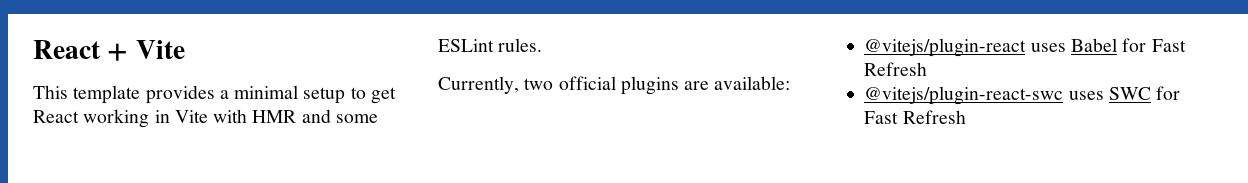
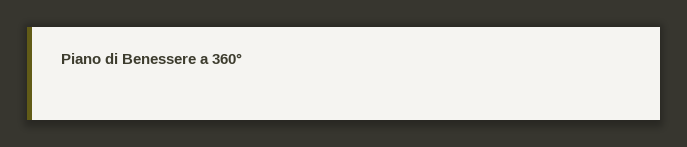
[33,40,185,61] [33,85,396,104] [33,109,378,128] [438,38,543,52] [438,76,791,95] [864,38,1186,57] [864,62,928,76] [864,86,1181,105] [864,110,966,124] React + Vite // This template provides a minimal setup to get React working in Vite with HMR and some ESLint rules. // Currently, two official plugins are available: // @vitejs/plugin-react uses Babel for Fast Refresh // @vitejs/plugin-react-swc uses SWC for Fast Refresh -> [61,53,243,64] Piano di Benessere a 360°

